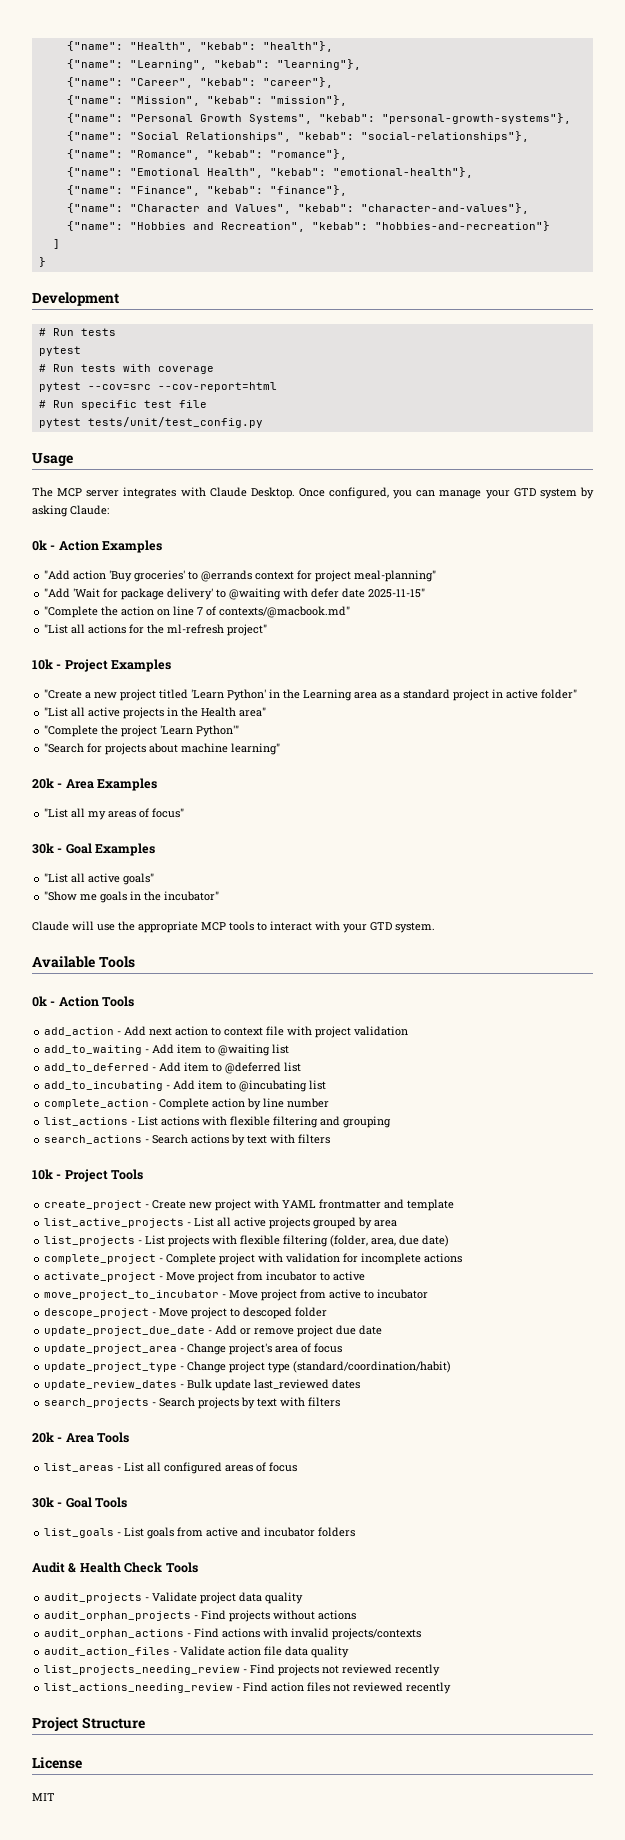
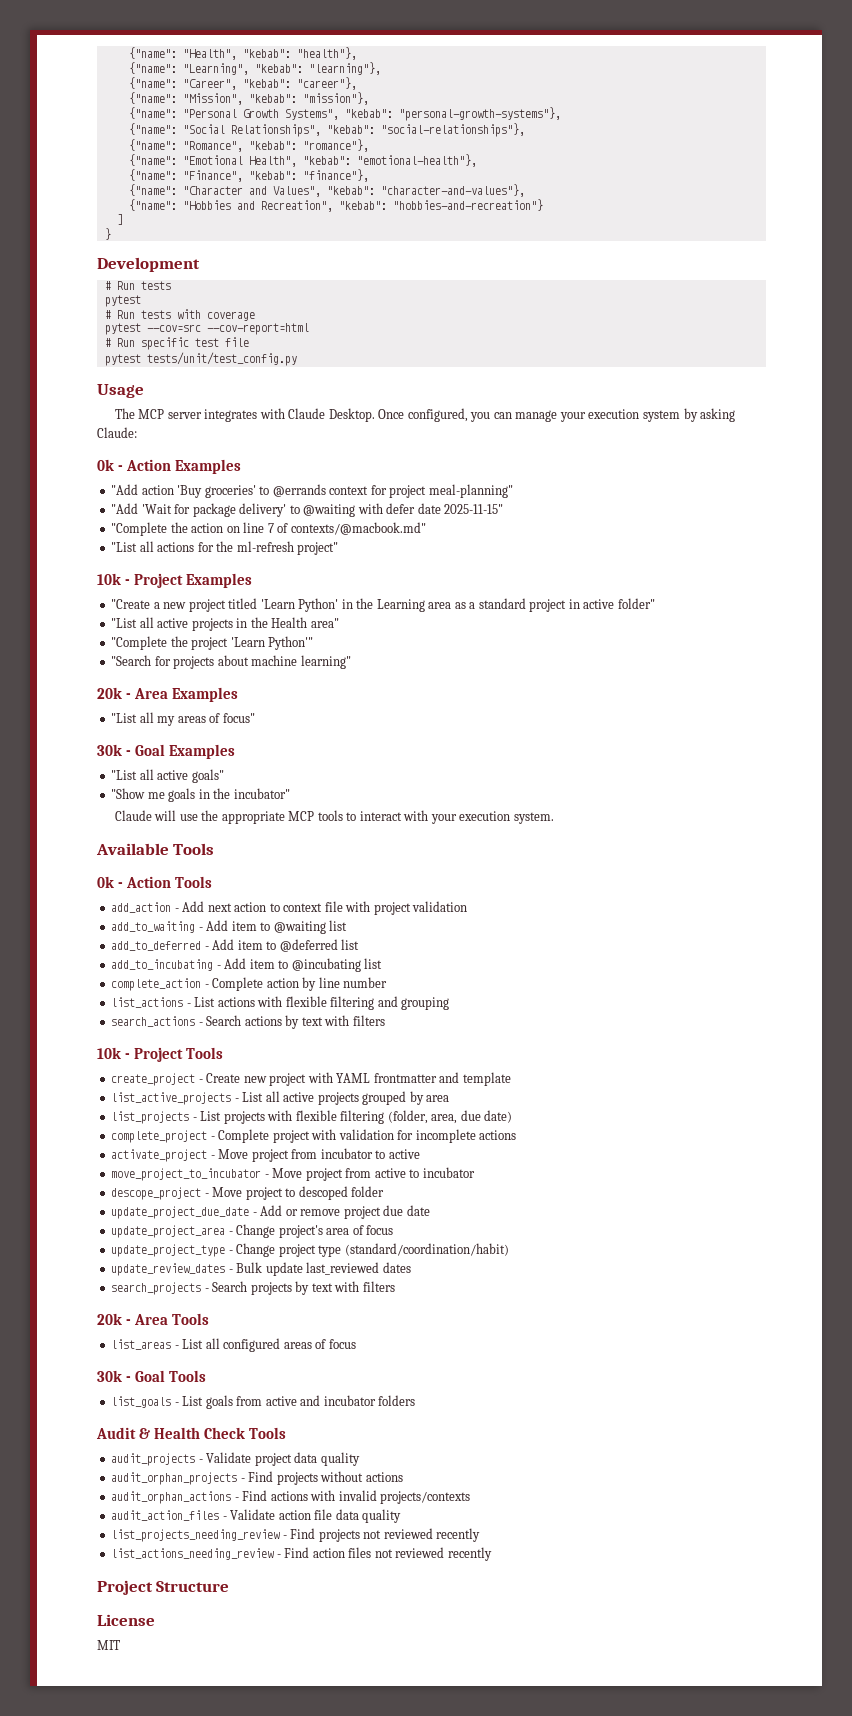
[513,488,536,497] GTD -> [588,409,640,419] execution
[370,922,392,931] GTD -> [459,811,511,821] execution

